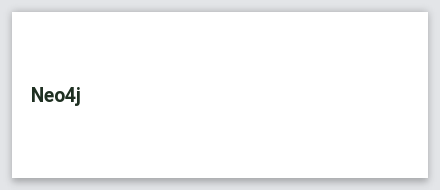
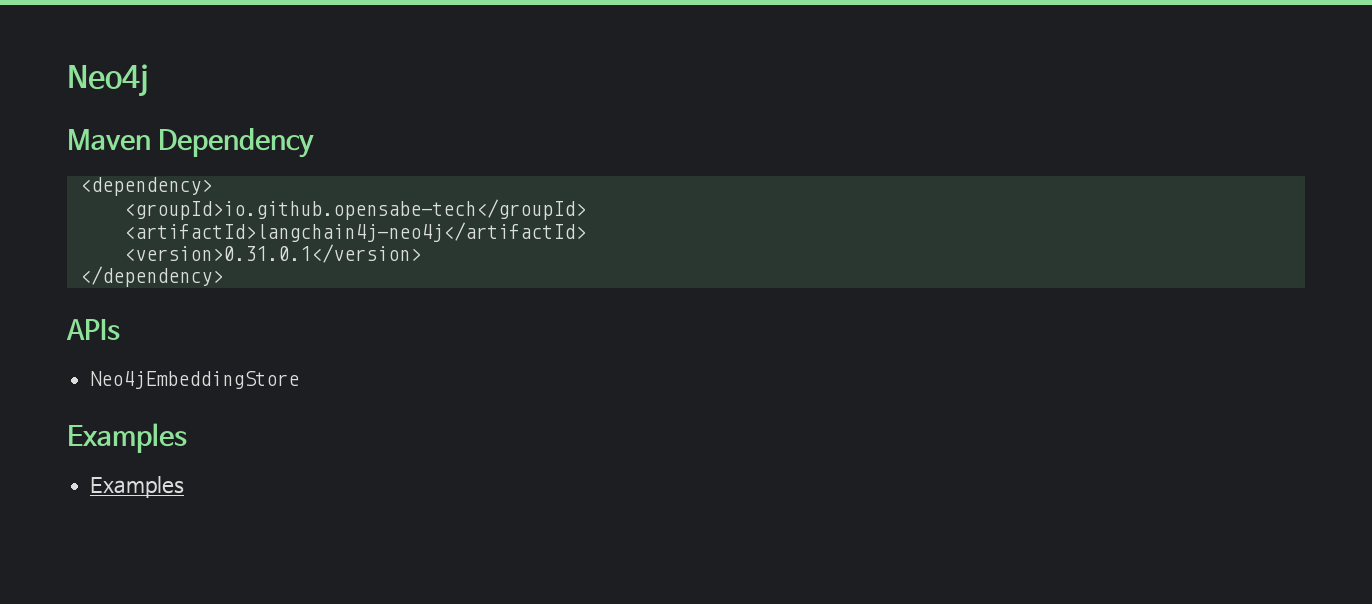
(81, 96) none -> [67,128,315,158] [79,177,212,196] [123,199,586,220] [123,222,586,242] [123,244,421,263] [79,266,223,287] [66,319,120,340] [90,371,300,389] [67,423,187,453] [90,476,185,498] // Maven Dependency // <dependency> // <groupId>io.github.opensabe-tech</groupId> // <artifactId>langchain4j-neo4j</artifactId> // <version>0.31.0.1</version> // </dependency> // APIs // Neo4jEmbeddingStore // Examples // Examples

